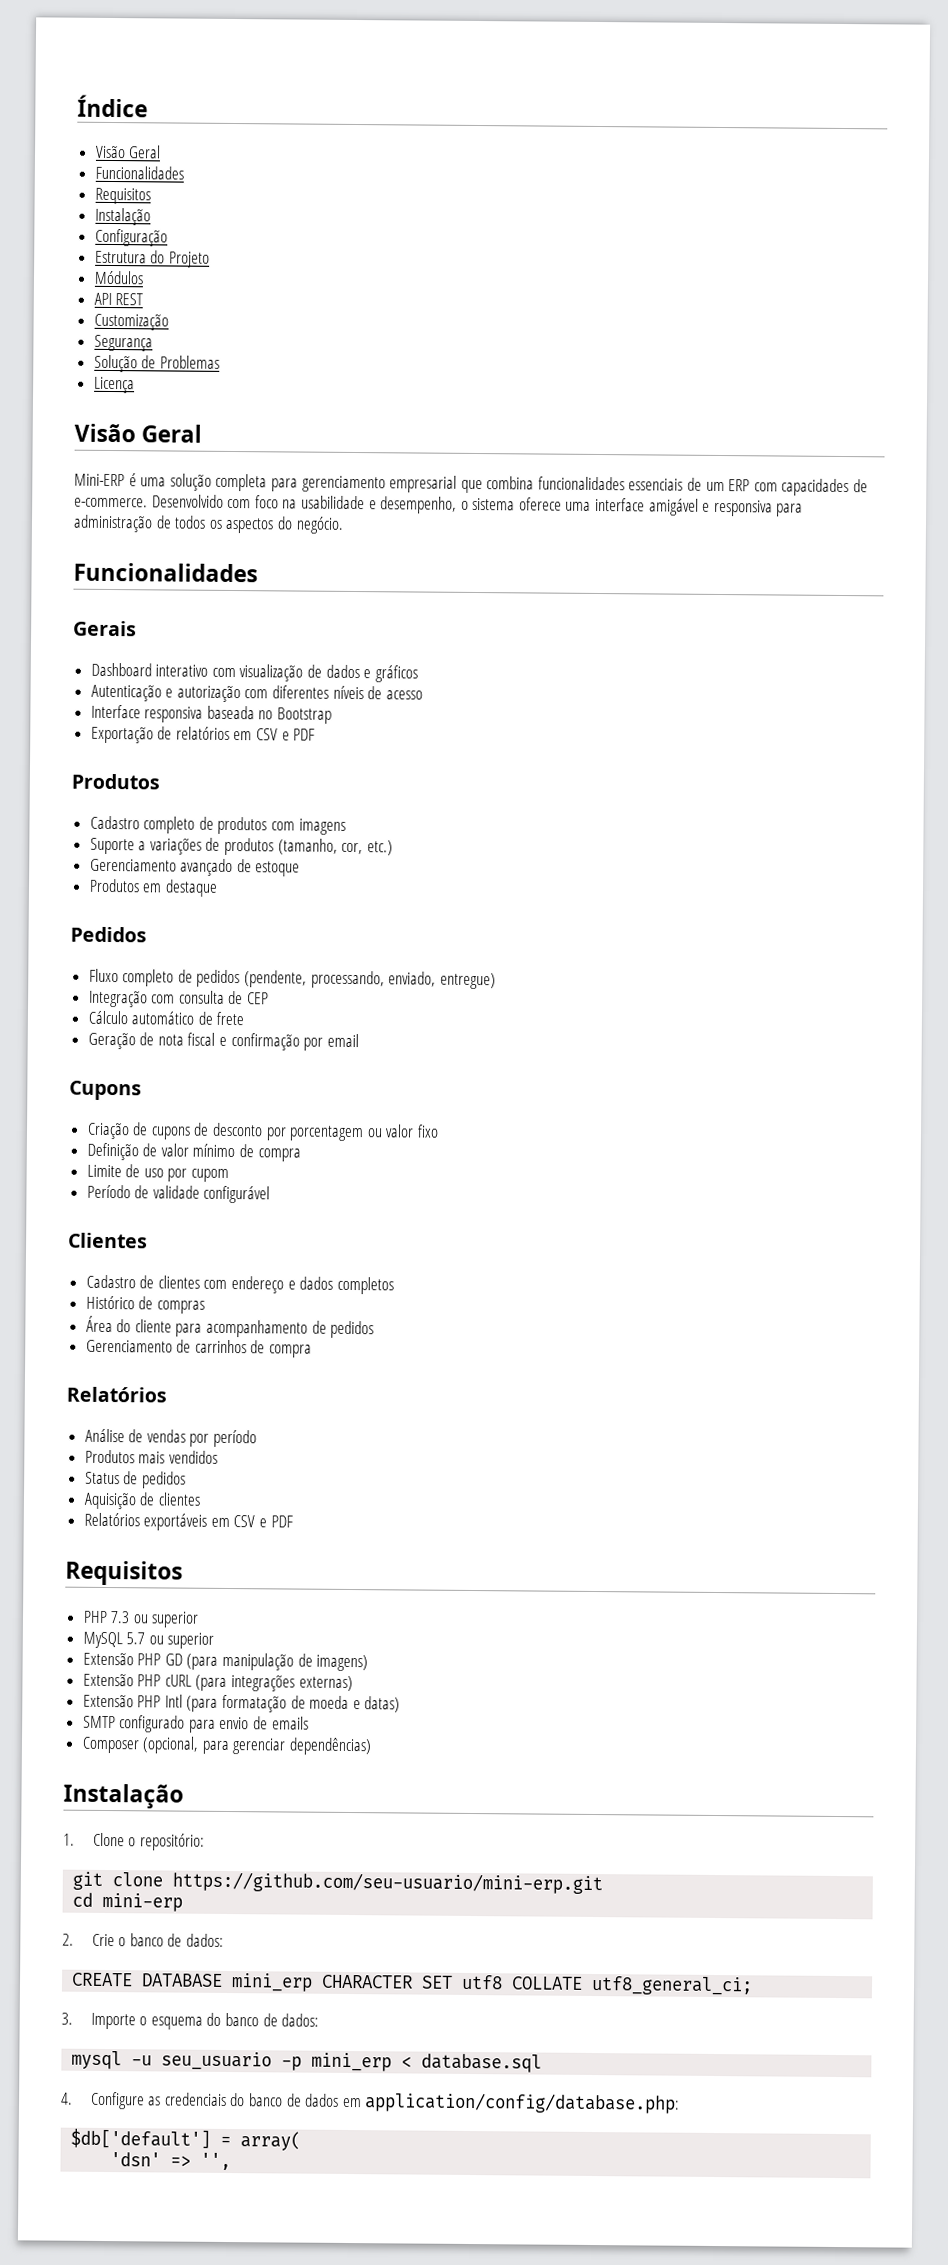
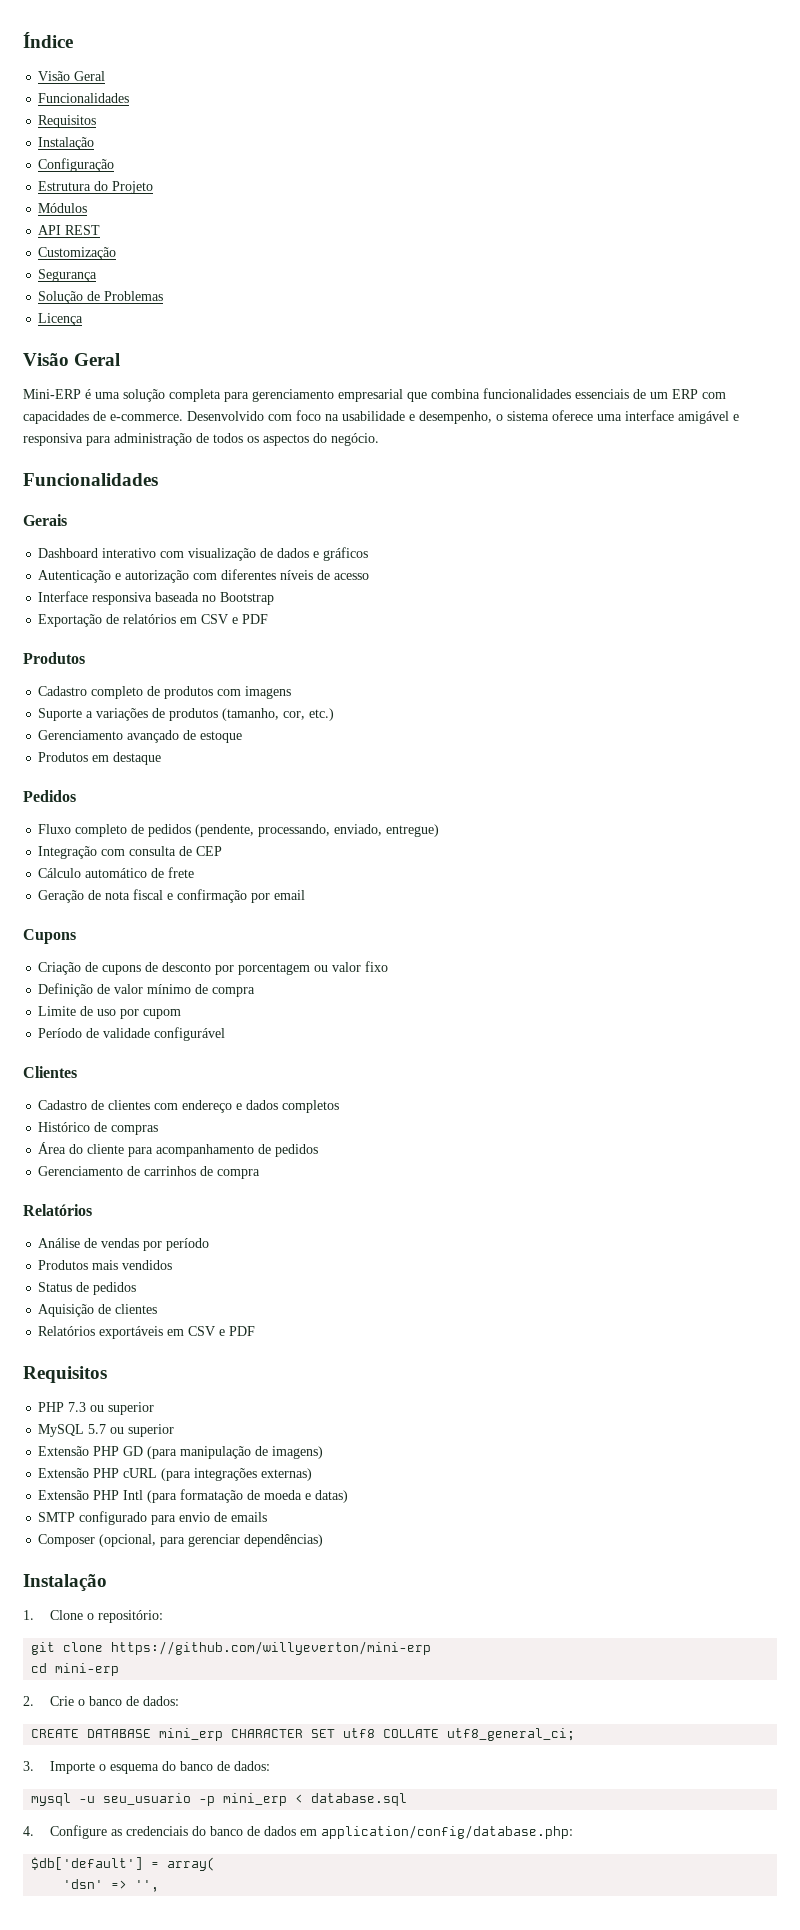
[172,1871,604,1895] https://github.com/seu-usuario/mini-erp.git -> [111,1641,432,1655] https://github.com/willyeverton/mini-erp

